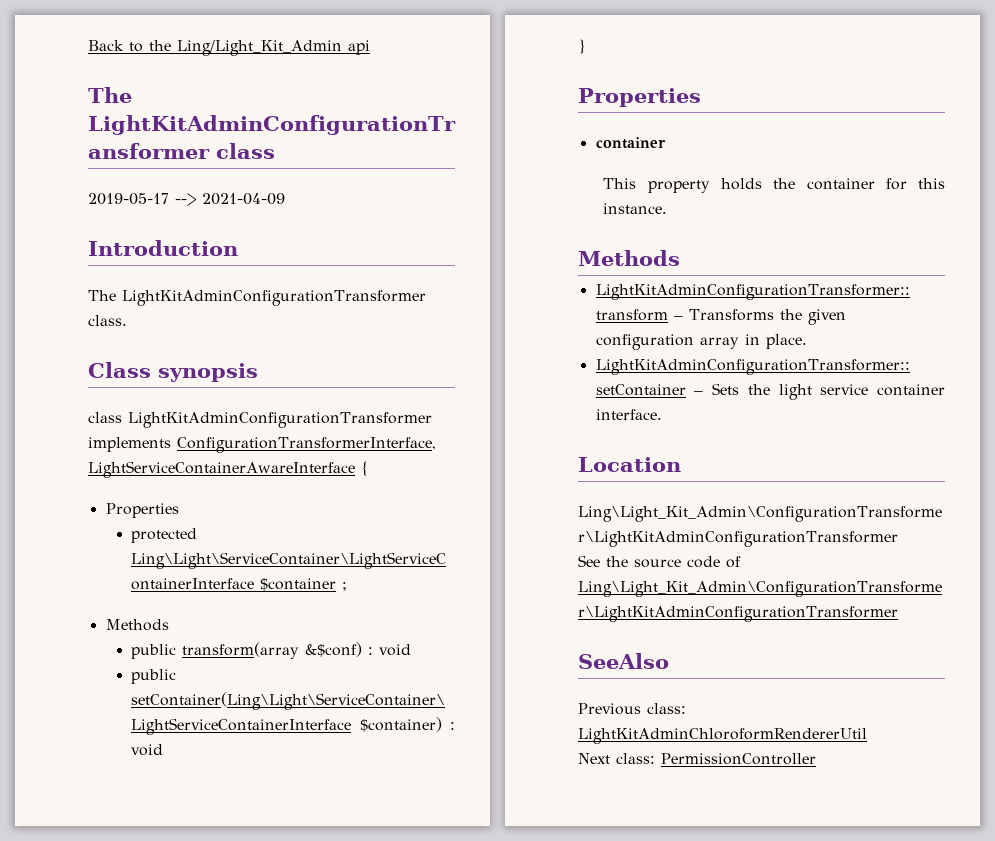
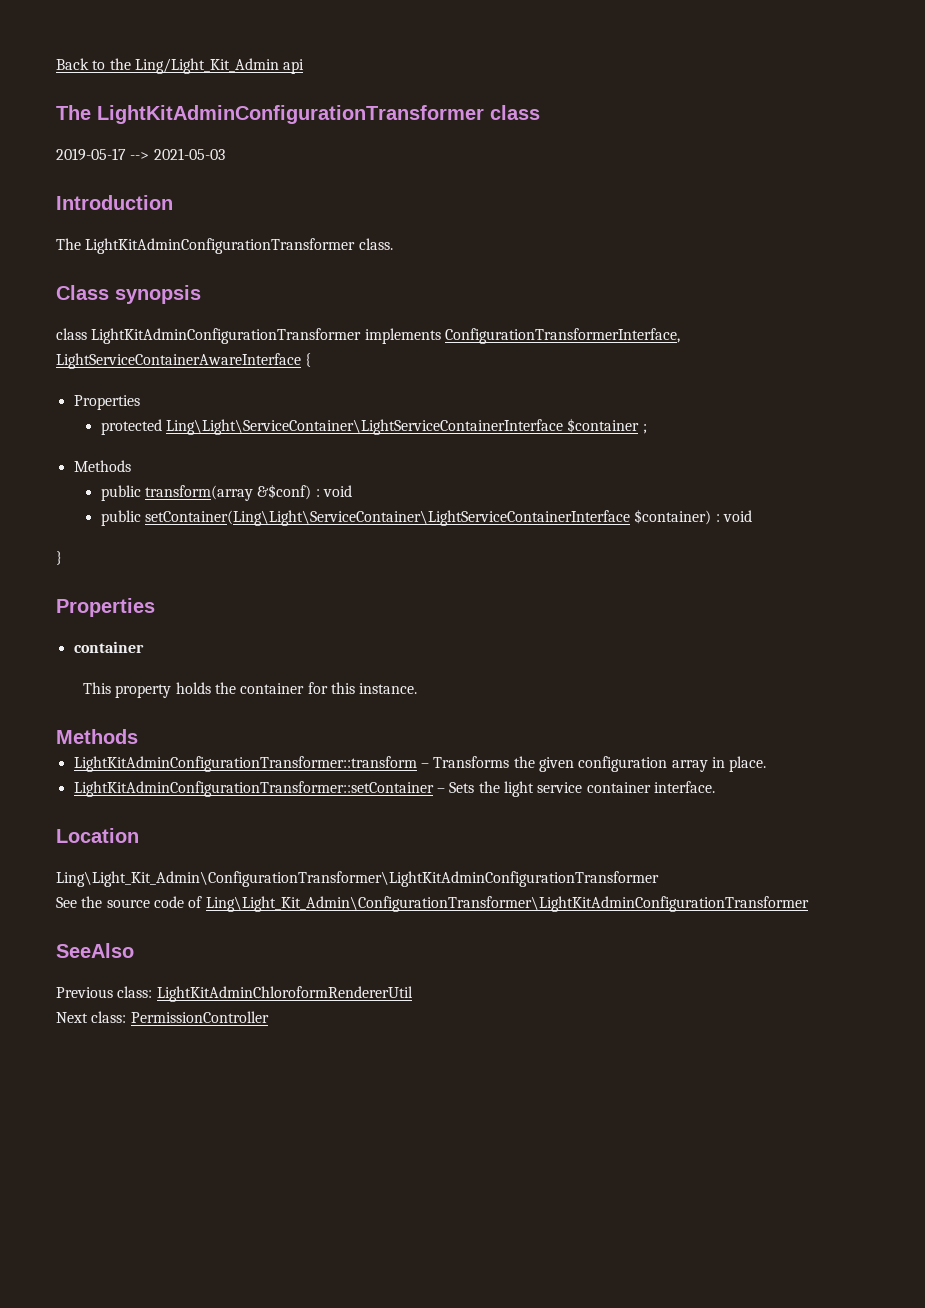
[202,193,285,205] 2021-04-09 -> [153,148,225,160] 2021-05-03

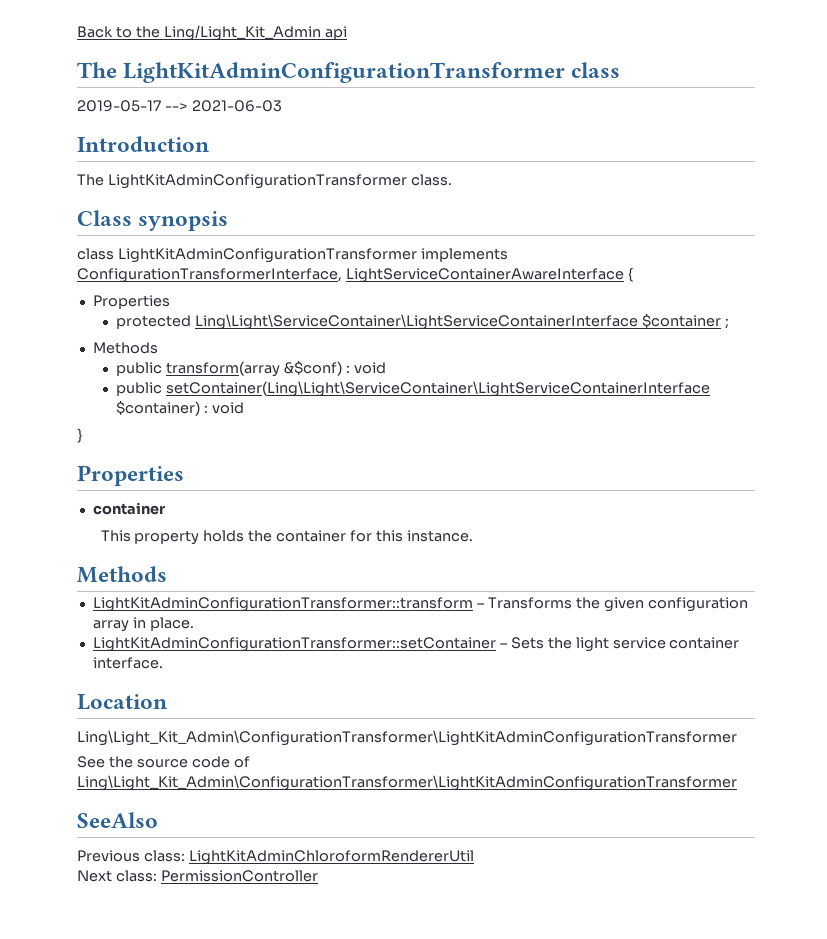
[153,148,225,160] 2021-05-03 -> [191,100,282,112] 2021-06-03

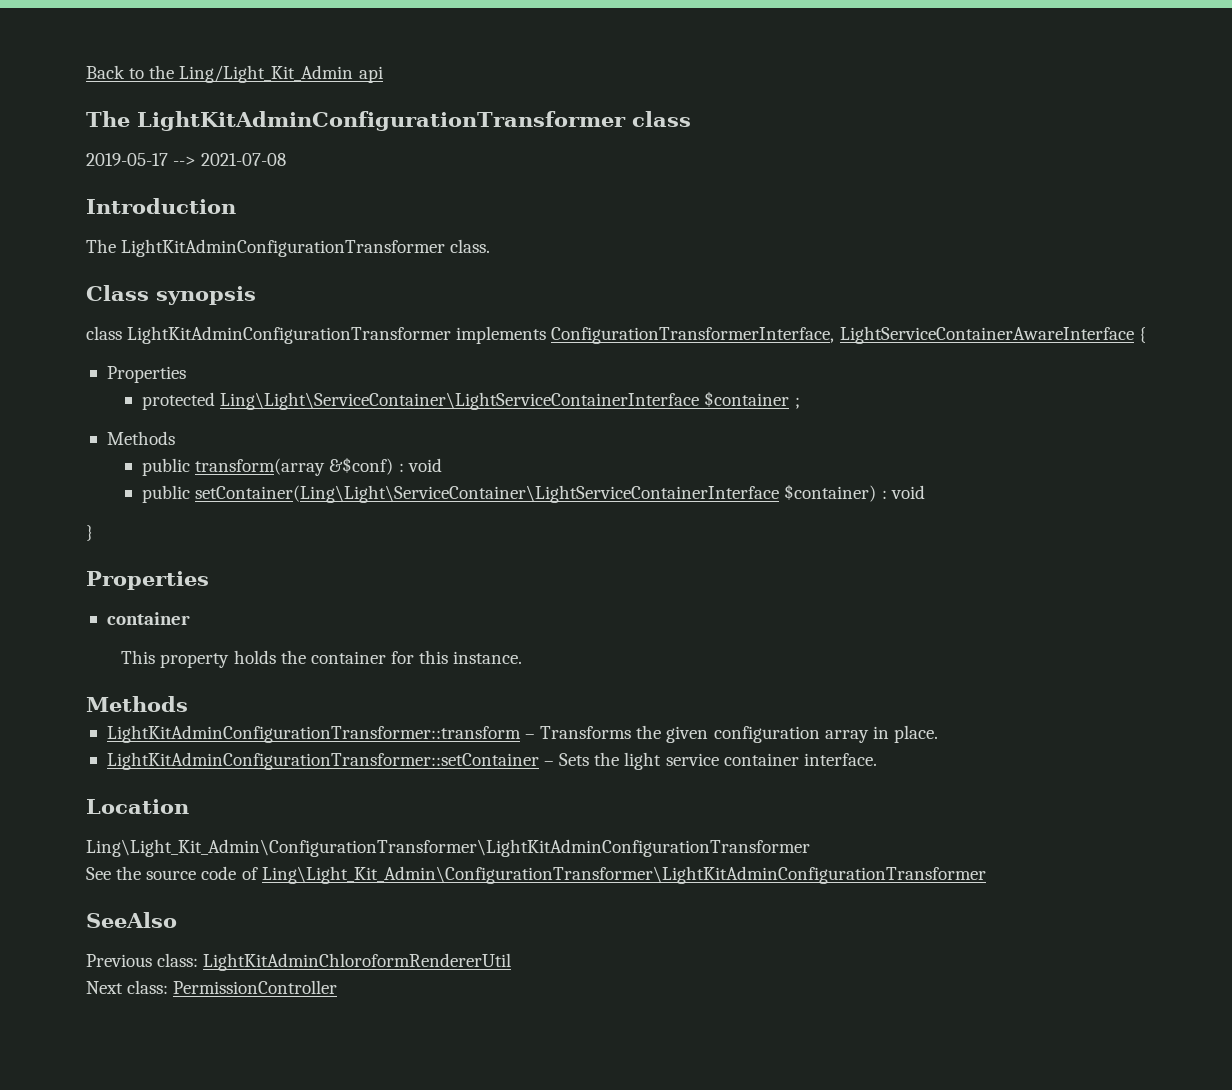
[191,100,282,112] 2021-06-03 -> [201,153,287,166] 2021-07-08

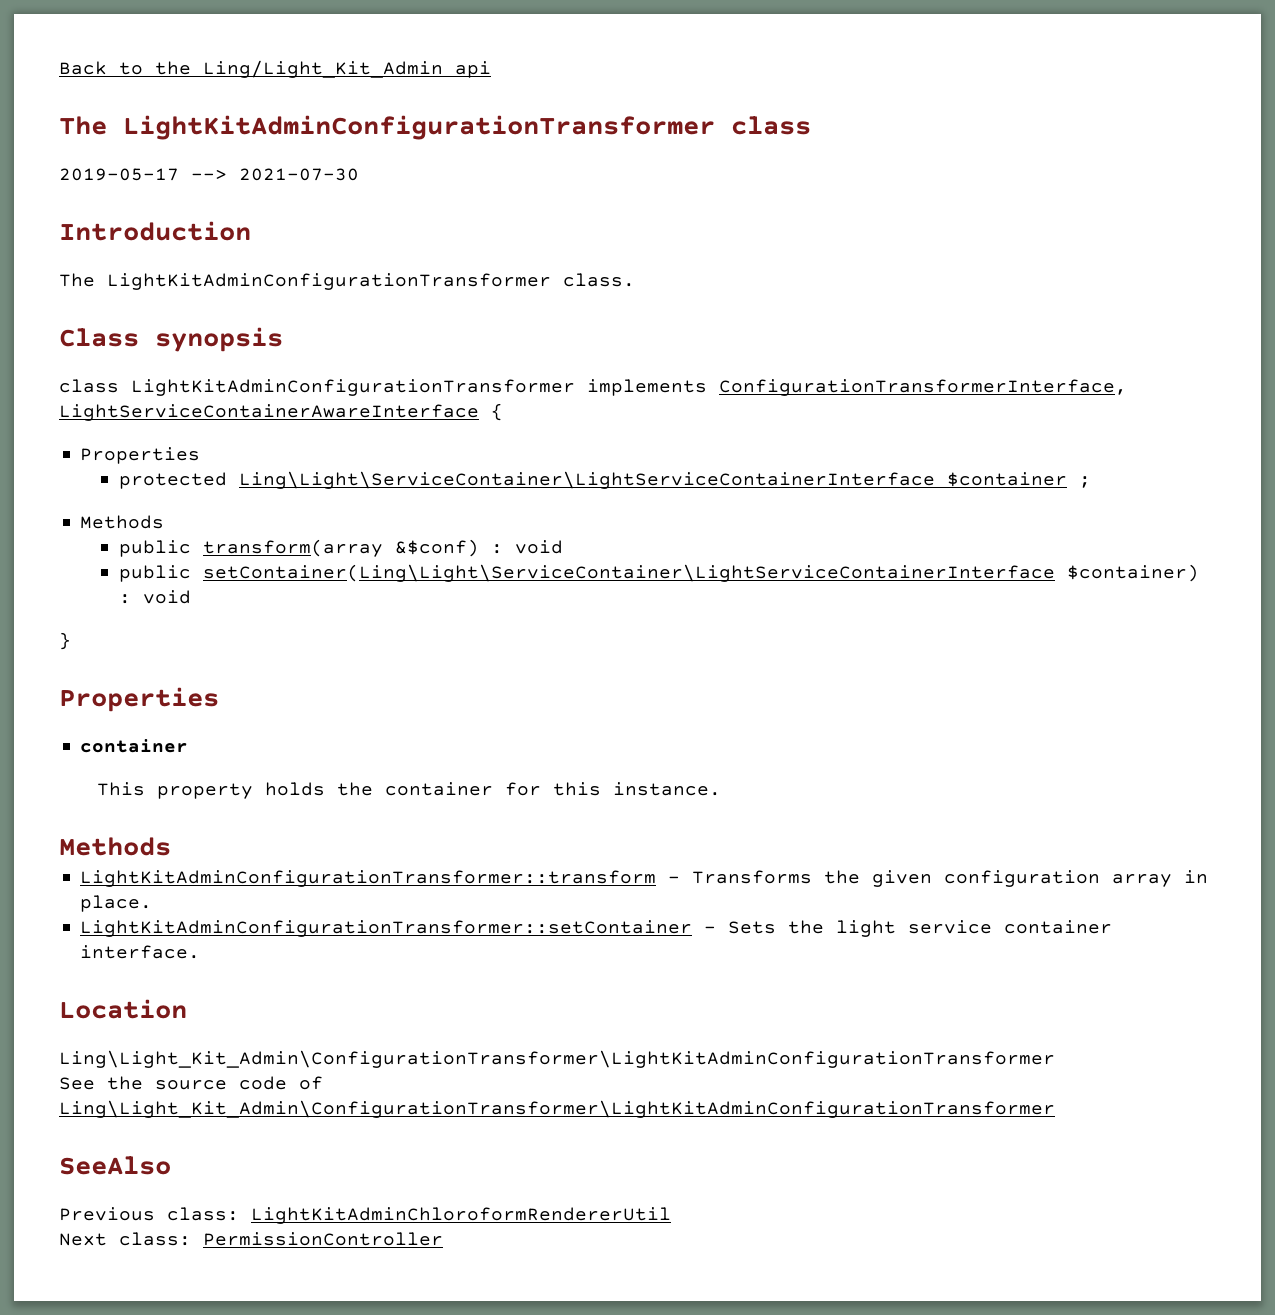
[201,153,287,166] 2021-07-08 -> [239,168,359,181] 2021-07-30

